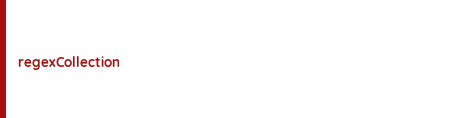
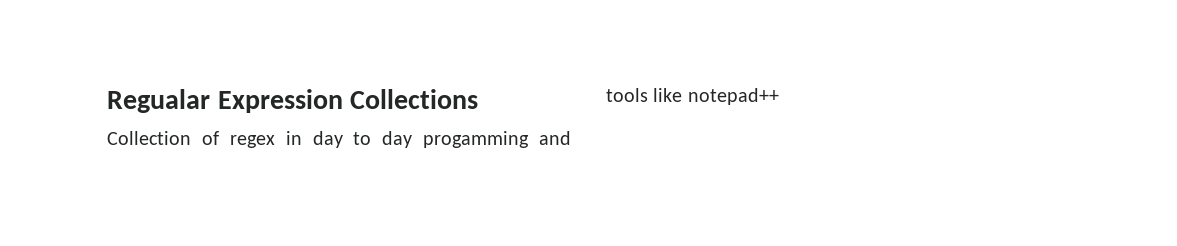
[18,56,120,70] regexCollection -> [107,89,479,113] [107,131,571,148] [606,88,779,105] Regualar Expression Collections // Collection of regex in day to day progamming and tools like notepad++

